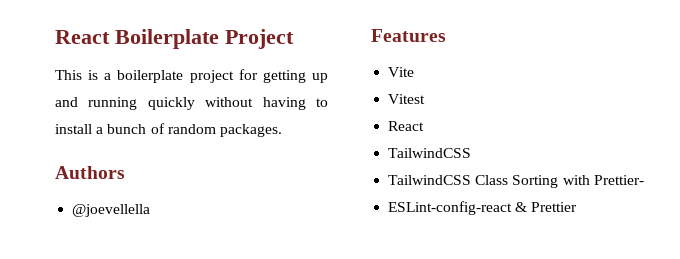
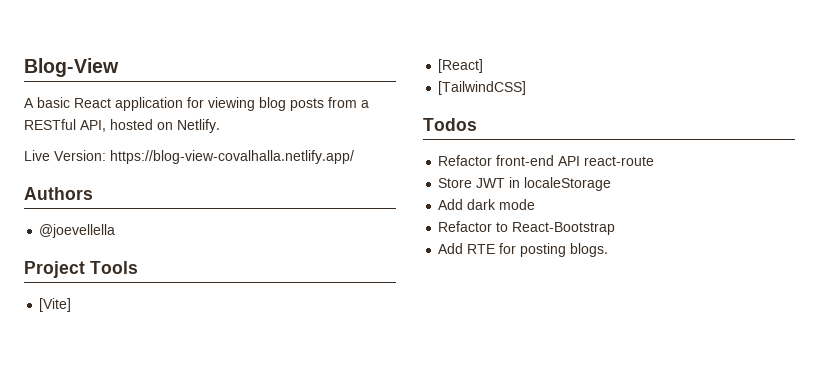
[55,29,294,49] [55,69,328,83] [55,97,328,110] [55,123,282,137] [55,166,125,179] [72,204,151,217] [371,29,446,42] [388,67,415,77] [388,94,426,104] [388,121,425,131] [388,148,472,158] [388,175,644,188] [388,201,578,215] React Boilerplate Project // This is a boilerplate project for getting up and running quickly without having to install a bunch of random packages. // Authors // @joevellella // Features // Vite // Vitest // React // TailwindCSS // TailwindCSS Class Sorting with Prettier- // ESLint-config-react & Prettier -> [24,58,119,77] [24,97,369,111] [24,119,220,133] [24,150,354,164] [24,187,93,200] [39,224,116,238] [24,261,138,278] [39,298,72,312] [438,59,484,73] [438,81,527,95] [423,118,477,131] [438,155,655,166] [438,177,612,191] [438,199,536,210] [438,221,616,235] [438,243,609,257] Blog-View // A basic React application for viewing blog posts from a RESTful API, hosted on Netlify. // Live Version: https://blog-view-covalhalla.netlify.app/ // Authors // @joevellella // Project Tools // [Vite] // [React] // [TailwindCSS] // Todos // Refactor front-end API react-route // Store JWT in localeStorage // Add dark mode // Refactor to React-Bootstrap // Add RTE for posting blogs.

